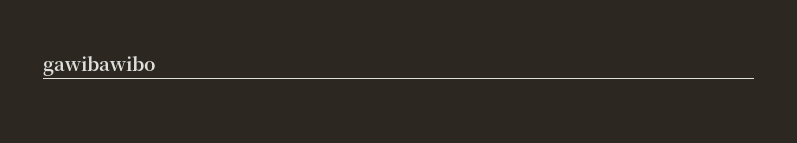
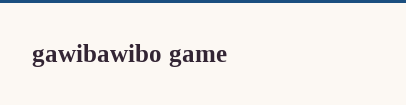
(156, 66) none -> [168,48,227,67] game

